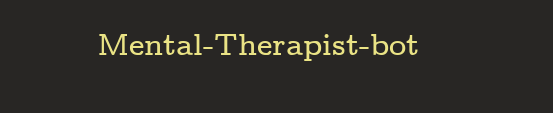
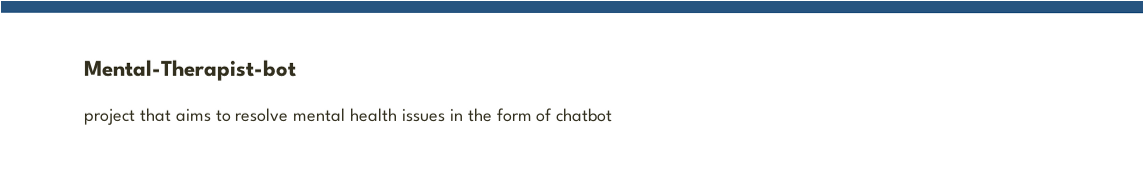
(419, 47) none -> [83,107,613,125] // project that aims to resolve mental health issues in the form of chatbot

